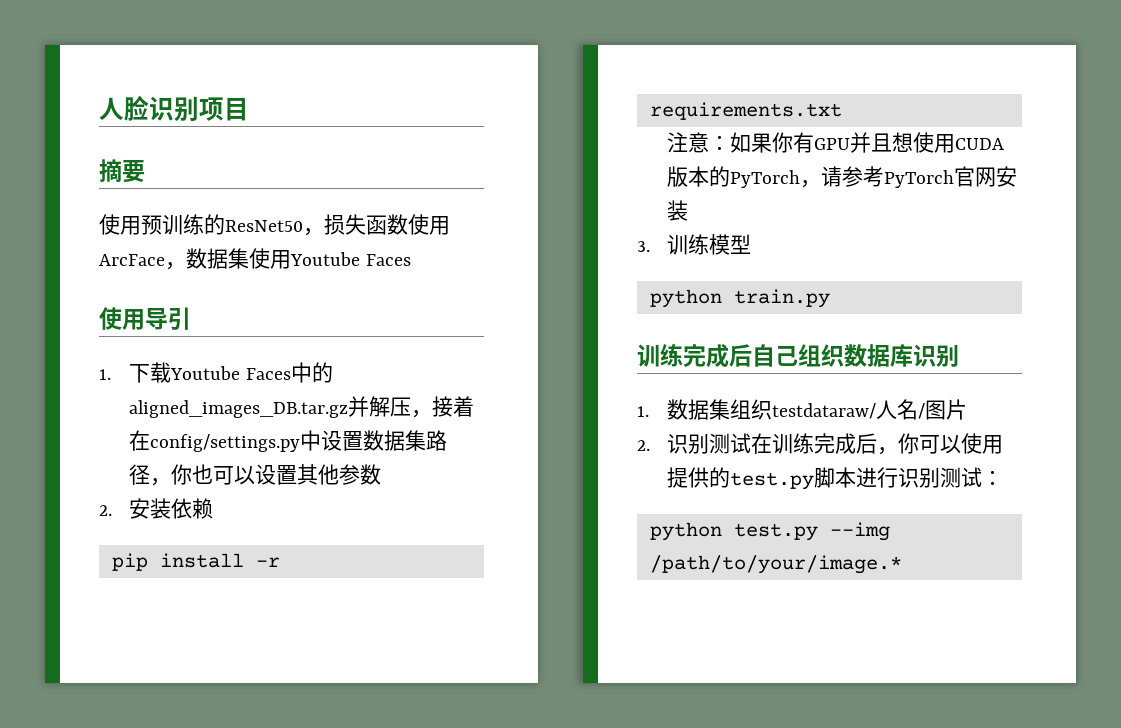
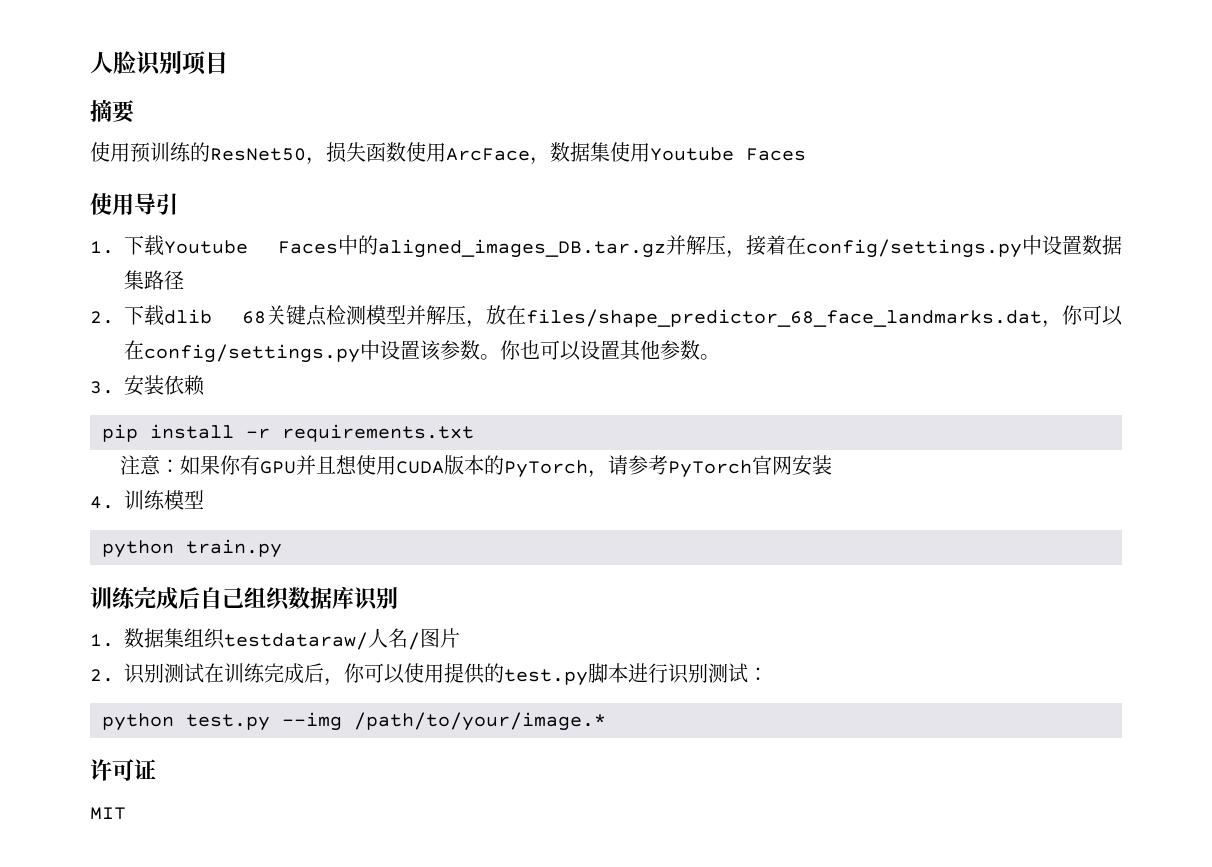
[150,478,172,486] ， -> [90,305,1123,328] [124,340,500,363] // 2.下载dlib 68关键点检测模型并解压，放在files/shape_predictor_68_face_landmarks.dat，你可以在config/settings.py中设置该参数。
[99,505,112,516] // 2. -> [700,354,720,360] [90,381,114,394] 。 // 3.
[637,241,650,252] 3. -> [90,496,114,509] 4.
(902, 564) none -> [90,759,156,781] [90,807,126,820] // 许可证 // MIT

